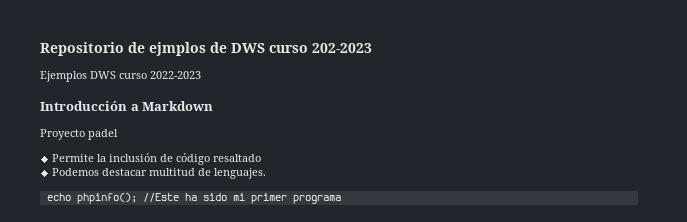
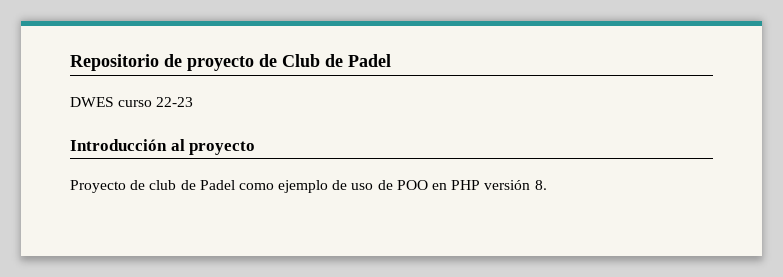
[149,42,372,56] [40,71,201,82] ejmplos de DWS curso 202-2023 // Ejemplos DWS curso 2022-2023 -> [187,54,391,71] [70,97,194,107] proyecto de Club de Padel // DWES curso 22-23
[130,101,214,111] a Markdown -> [170,139,256,155] al proyecto
[88,129,118,140] [52,153,262,165] [52,168,267,179] [46,193,341,204] padel // Permite la inclusión de código resaltado // Podemos destacar multitud de lenguajes. // echo phpinfo(); //Este ha sido mi primer programa -> [130,180,547,193] de club de Padel como ejemplo de uso de POO en PHP versión 8.

